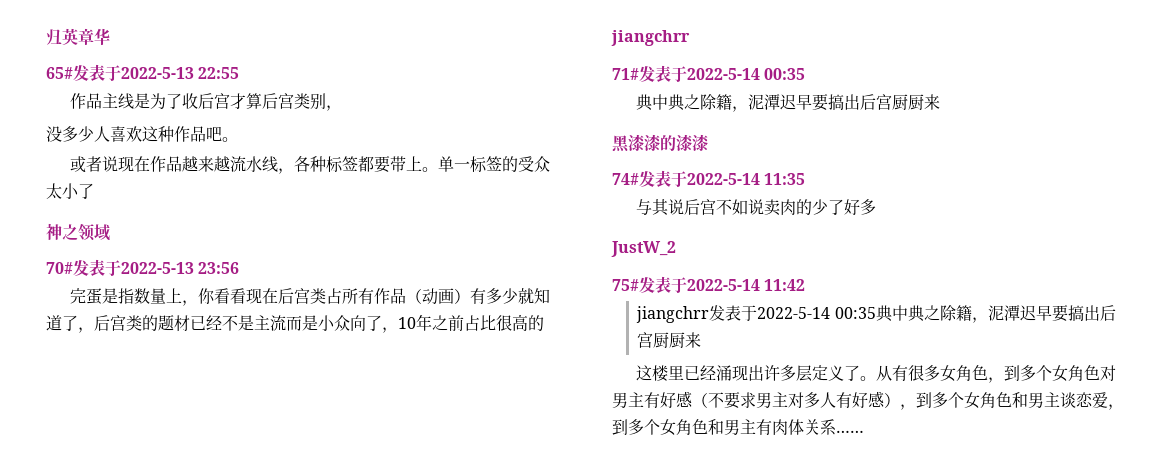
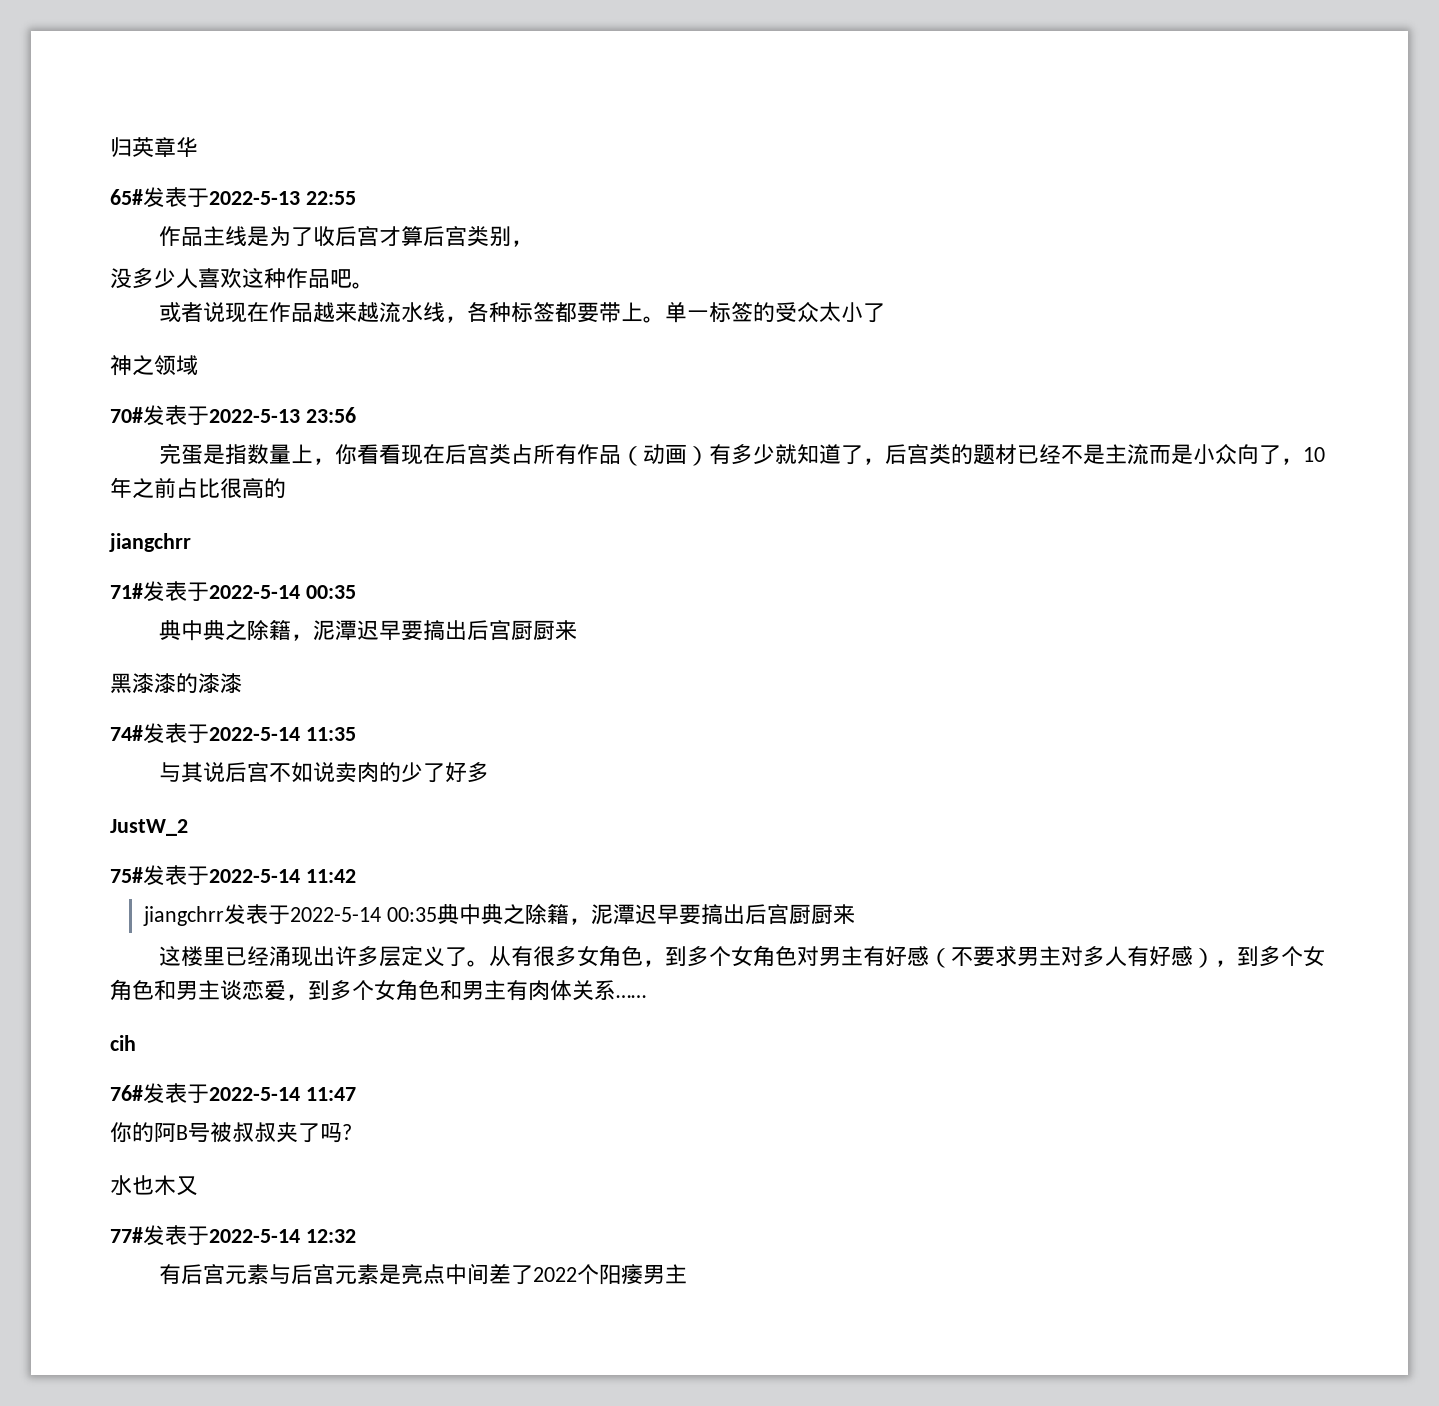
(864, 431) none -> [110,1035,136,1051] [110,1083,356,1103] [110,1122,352,1143] [110,1175,198,1196] [110,1225,356,1245] [158,1263,687,1285] // cih // 76#发表于2022-5-14 11:47 // 你的阿B号被叔叔夹了吗? // 水也木又 // 77#发表于2022-5-14 12:32 // 有后宫元素与后宫元素是亮点中间差了2022个阳痿男主

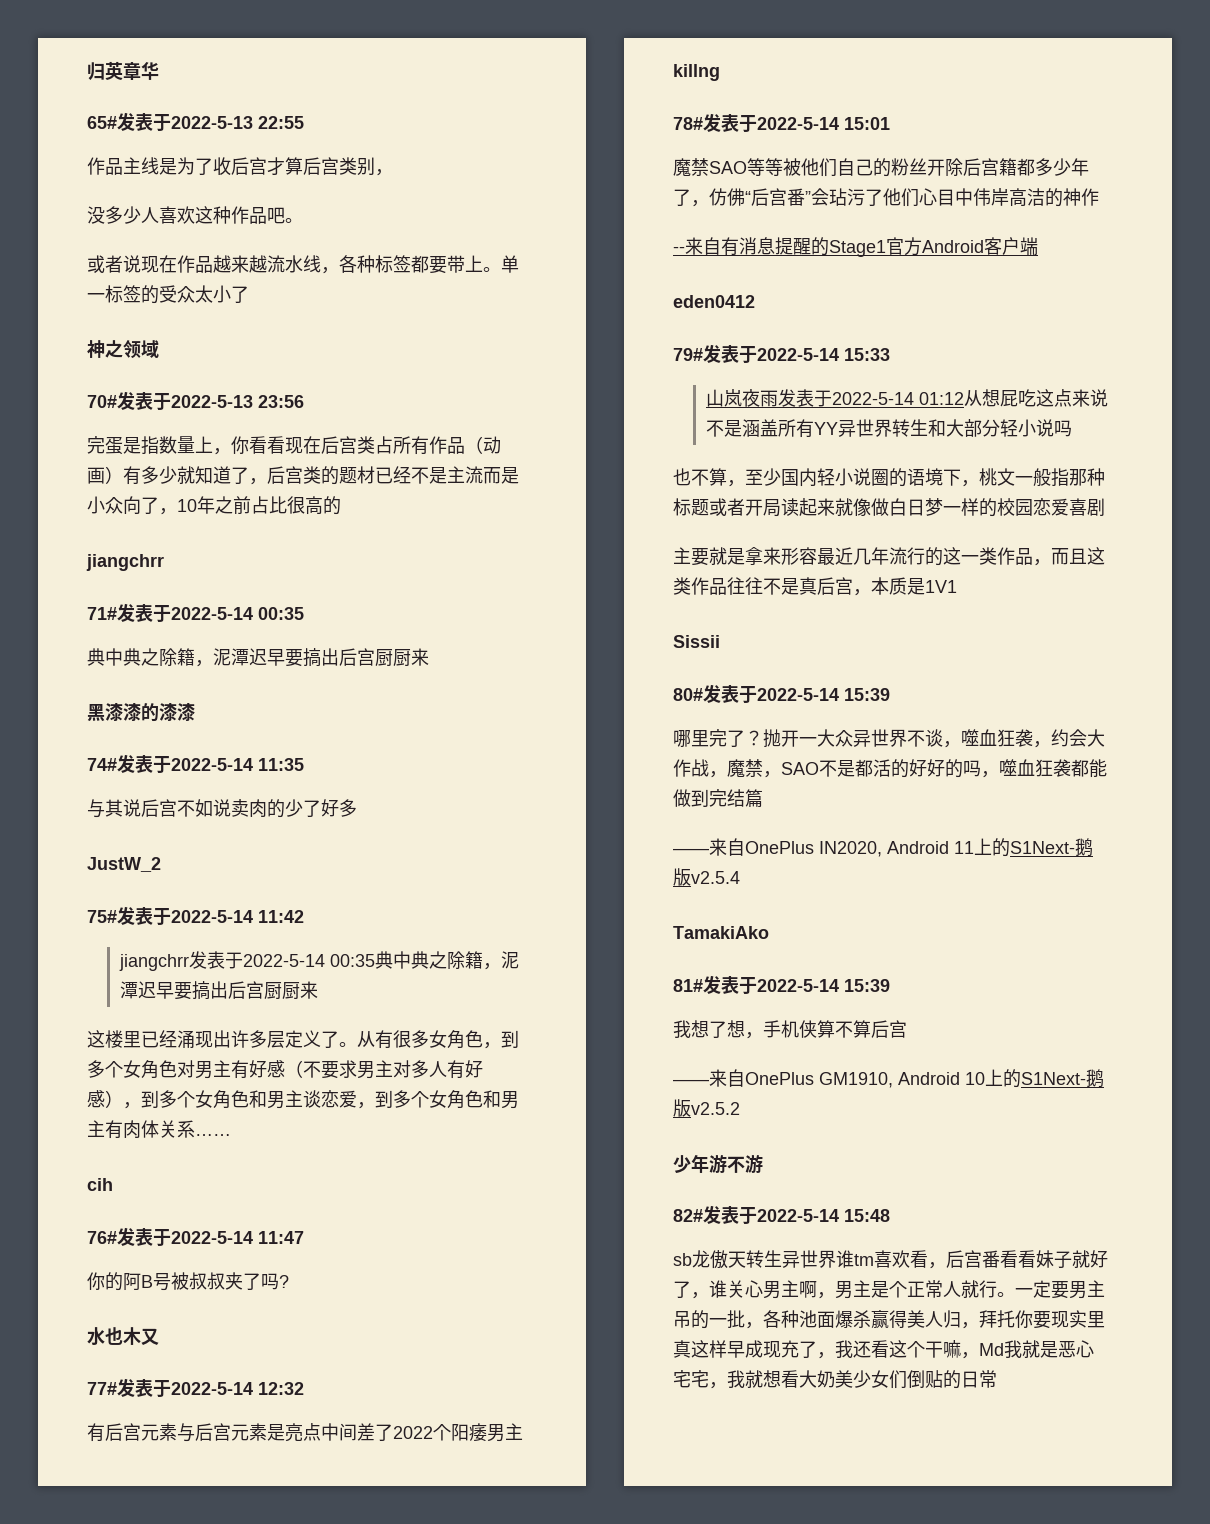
(687, 1274) none -> [673,64,720,81] [673,113,890,132] [673,158,1089,177] [673,188,1099,207] [673,237,1038,257] [673,295,755,308] [673,344,890,363] [705,389,1108,407] [705,419,1072,438] [673,468,1105,487] [673,498,1105,517] [673,547,1105,566] [673,577,957,596] [673,635,720,648] [673,684,890,703] [673,729,1105,748] [673,759,1107,778] [673,789,763,808] [673,838,1093,857] [673,868,740,886] [673,926,769,939] [673,975,890,994] [673,1020,907,1039] [673,1069,1104,1088] [673,1099,740,1117] [673,1154,763,1174] [673,1205,890,1224] [673,1250,1108,1269] [673,1280,1105,1299] [673,1309,1105,1329] [673,1340,1094,1359] [673,1370,997,1389] // killng // 78#发表于2022-5-14 15:01 // 魔禁SAO等等被他们自己的粉丝开除后宫籍都多少年了，仿佛“后宫番”会玷污了他们心目中伟岸高洁的神作 // --来自有消息提醒的Stage1官方Android客户端 // eden0412 // 79#发表于2022-5-14 15:33 // 山岚夜雨发表于2022-5-14 01:12从想屁吃这点来说不是涵盖所有YY异世界转生和大部分轻小说吗 // 也不算，至少国内轻小说圈的语境下，桃文一般指那种标题或者开局读起来就像做白日梦一样的校园恋爱喜剧 // 主要就是拿来形容最近几年流行的这一类作品，而且这类作品往往不是真后宫，本质是1V1 // Sissii // 80#发表于2022-5-14 15:39 // 哪里完了？抛开一大众异世界不谈，噬血狂袭，约会大作战，魔禁，SAO不是都活的好好的吗，噬血狂袭都能做到完结篇 // ——来自OnePlus IN2020, Android 11上的S1Next-鹅版v2.5.4 // TamakiAko // 81#发表于2022-5-14 15:39 // 我想了想，手机侠算不算后宫 // ——来自OnePlus GM1910, Android 10上的S1Next-鹅版v2.5.2 // 少年游不游 // 82#发表于2022-5-14 15:48 // sb龙傲天转生异世界谁tm喜欢看，后宫番看看妹子就好了，谁关心男主啊，男主是个正常人就行。一定要男主吊的一批，各种池面爆杀赢得美人归，拜托你要现实里真这样早成现充了，我还看这个干嘛，Md我就是恶心宅宅，我就想看大奶美少女们倒贴的日常

